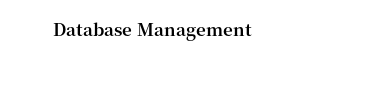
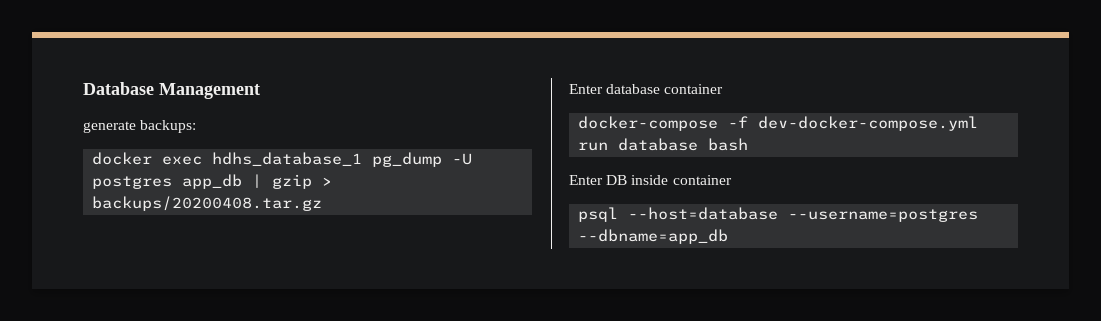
(252, 32) none -> [83,120,197,133] [92,152,473,167] [92,174,333,189] [92,196,323,211] [569,84,724,94] [578,116,979,131] [578,138,749,151] [569,175,732,185] [578,207,979,222] [578,229,729,244] // generate backups: // docker exec hdhs_database_1 pg_dump -U postgres app_db | gzip > backups/20200408.tar.gz // Enter database container // docker-compose -f dev-docker-compose.yml run database bash // Enter DB inside container // psql --host=database --username=postgres --dbname=app_db

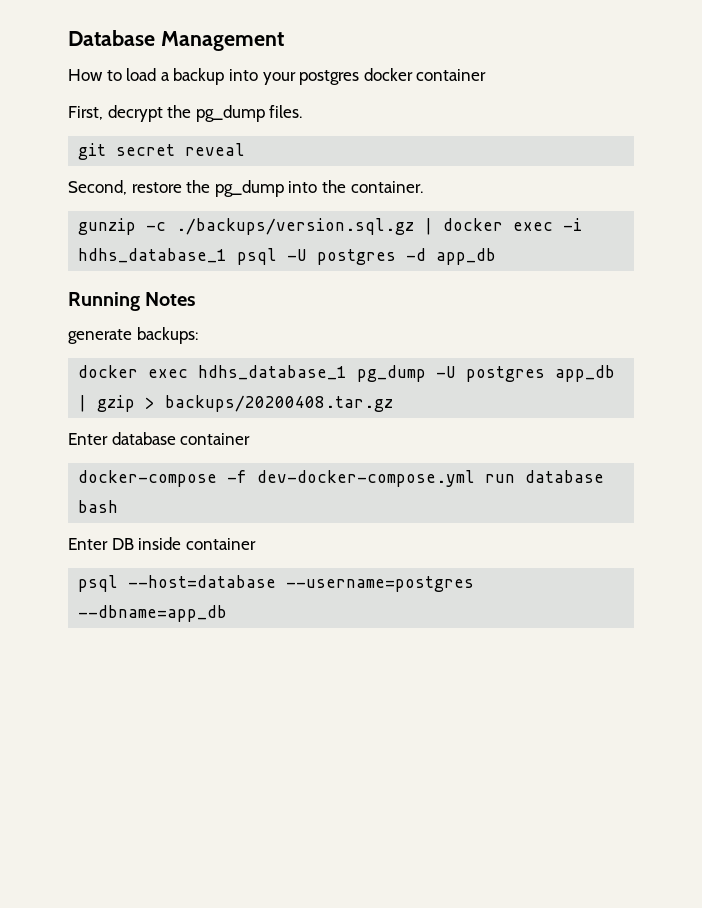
(260, 91) none -> [68,68,487,85] [68,105,303,122] [78,143,246,160] [68,180,423,197] [78,218,583,235] [78,248,497,265] [68,292,196,311] // How to load a backup into your postgres docker container // First, decrypt the pg_dump files. // git secret reveal // Second, restore the pg_dump into the container. // gunzip -c ./backups/version.sql.gz | docker exec -i hdhs_database_1 psql -U postgres -d app_db // Running Notes

